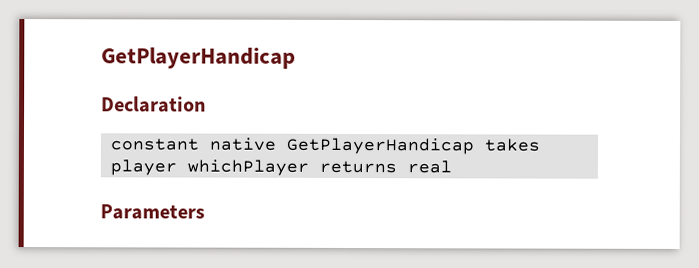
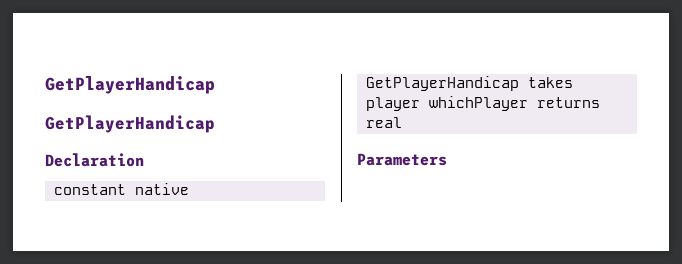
[101,47,296,69] GetPlayerHandicap -> [45,76,215,94] [45,115,215,133] GetPlayerHandicap // GetPlayerHandicap

